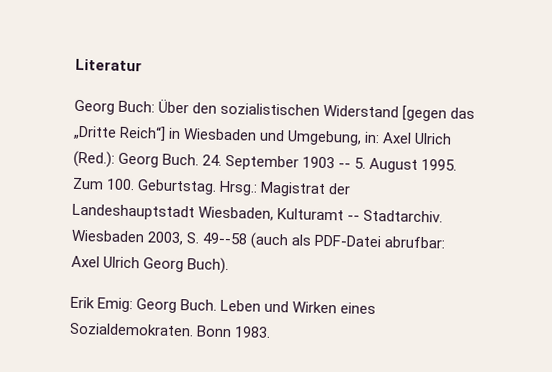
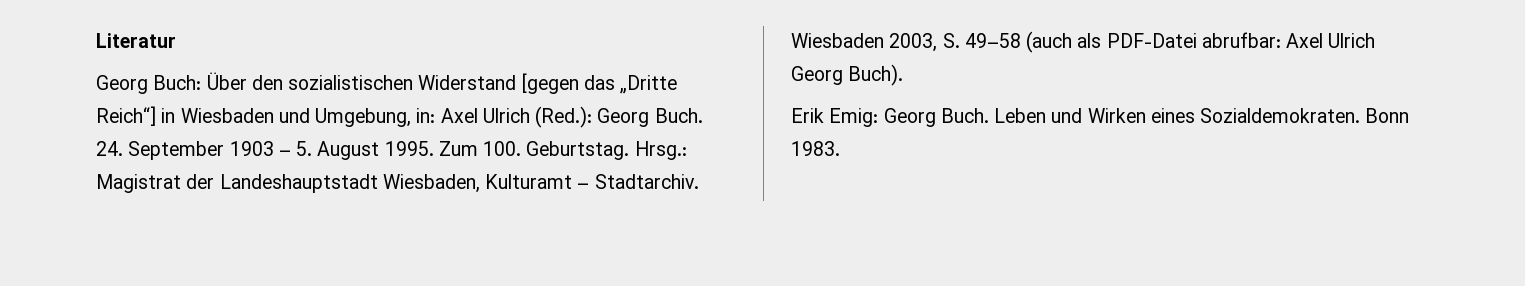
[338,163,352,169] -- -> [278,150,291,156] –
[347,215,361,221] -- -> [577,183,590,189] –
[202,232,249,245] 49--58 -> [964,33,1021,48] 49–58

